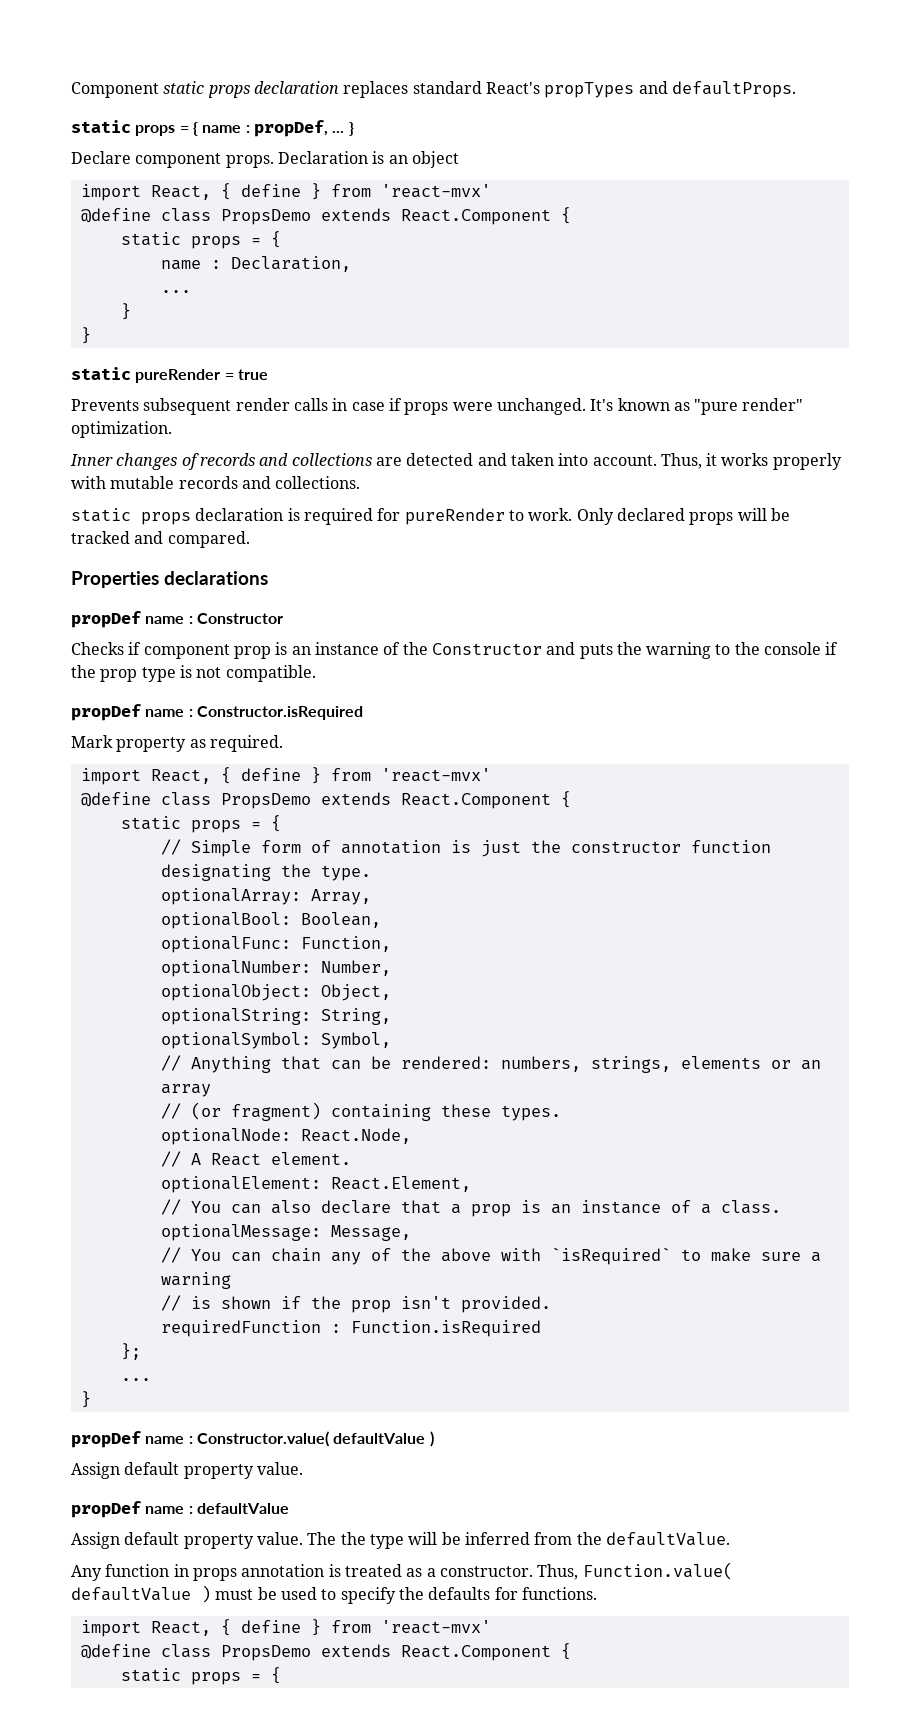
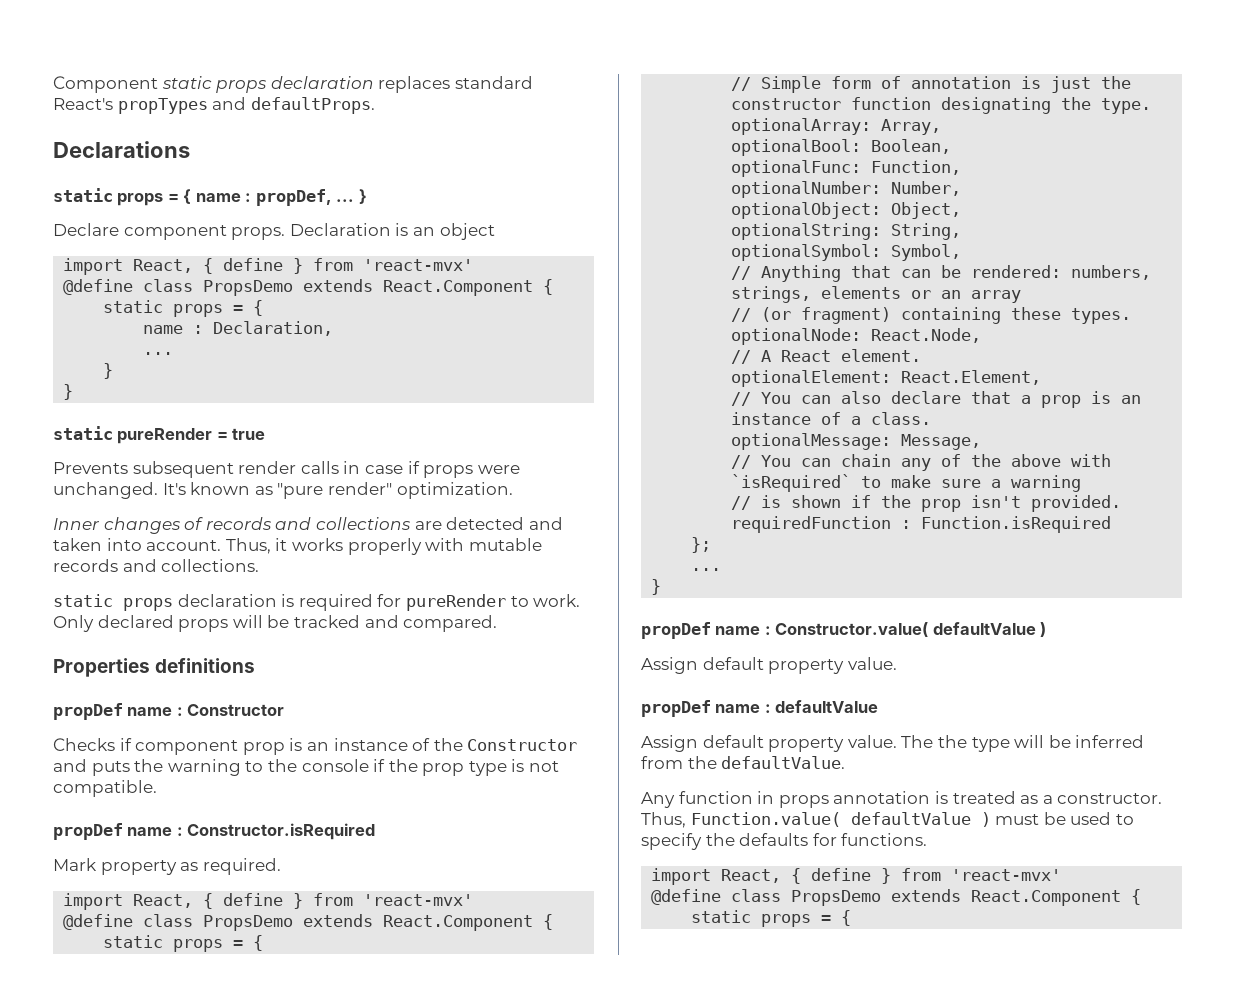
(796, 89) none -> [53,141,190,158] // Declarations
[164,571,268,585] declarations -> [155,658,256,673] definitions

